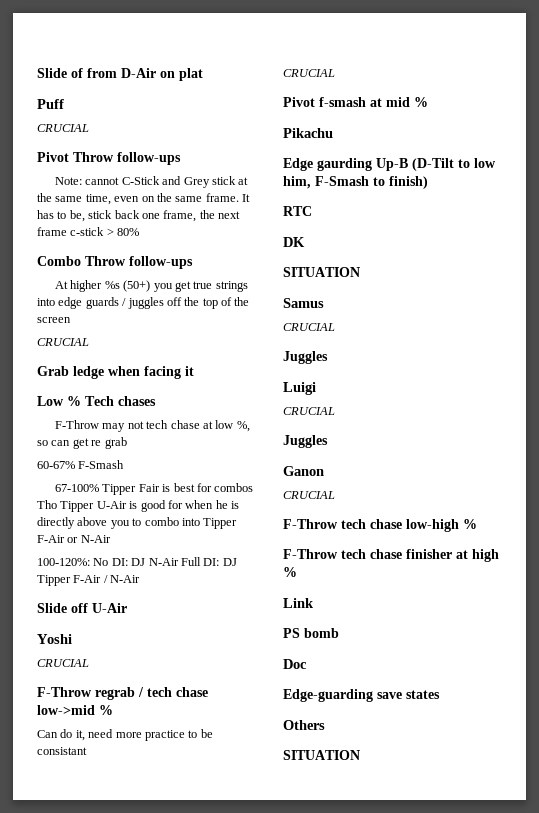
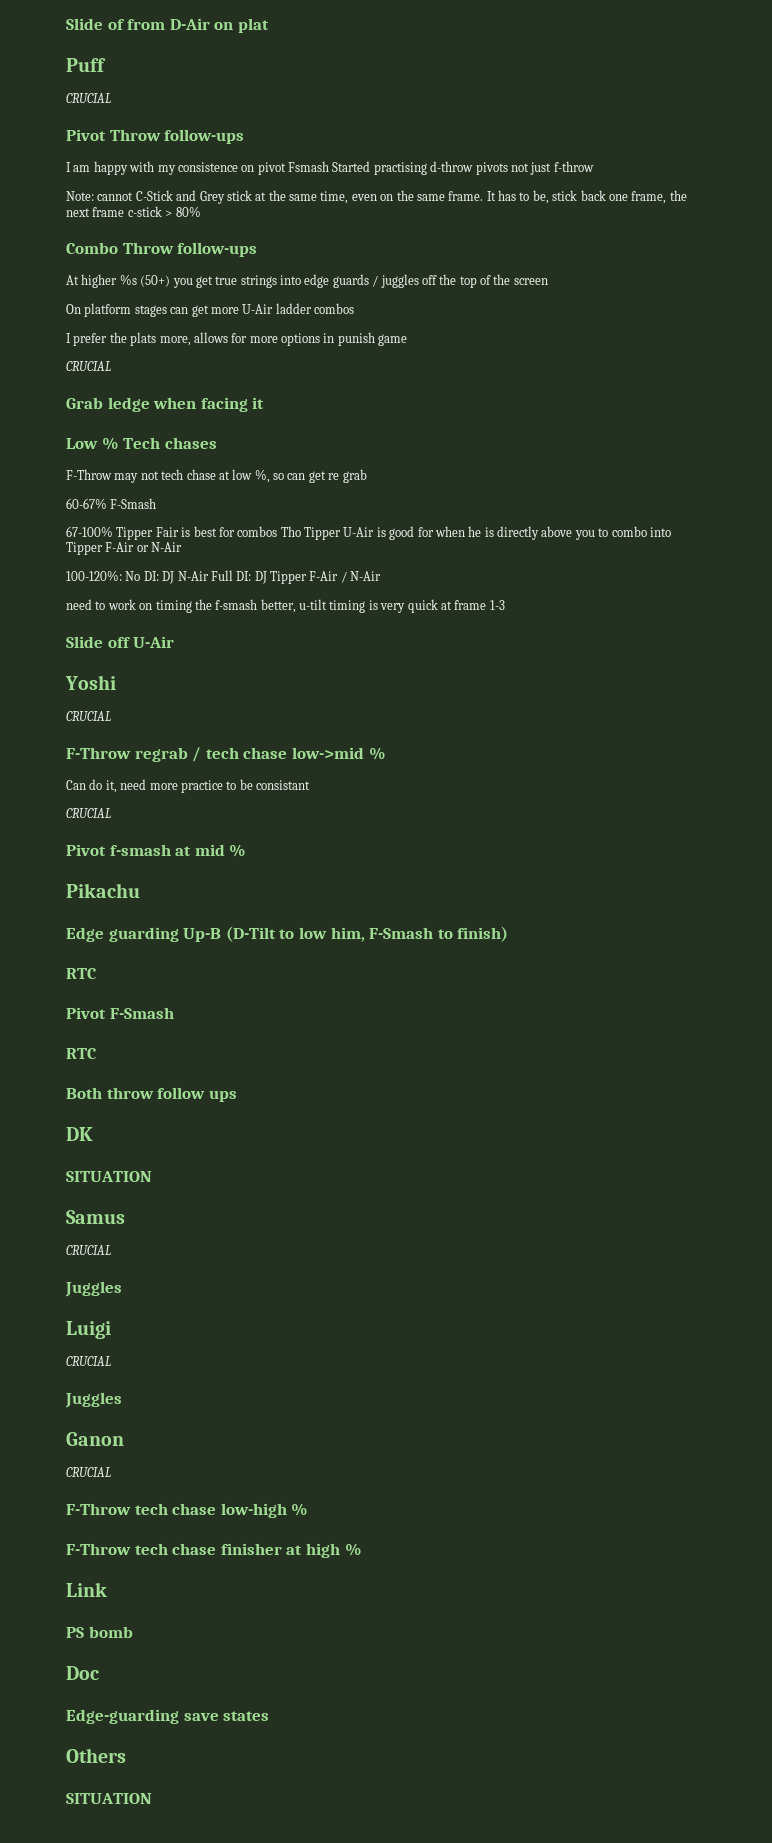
(181, 158) none -> [66,161,594,175] // I am happy with my consistence on pivot Fsmash Started practising d-throw pivots not just f-throw
(71, 320) none -> [66,303,354,317] [66,332,408,346] // On platform stages can get more U-Air ladder combos // I prefer the plats more, allows for more options in punish game
(141, 579) none -> [66,599,505,613] // need to work on timing the f-smash better, u-tilt timing is very quick at frame 1-3
[317,158,372,171] gaurding -> [108,927,179,942] guarding
(312, 211) none -> [66,1007,174,1019] [66,1048,97,1059] [66,1087,237,1102] // Pivot F-Smash // RTC // Both throw follow ups

